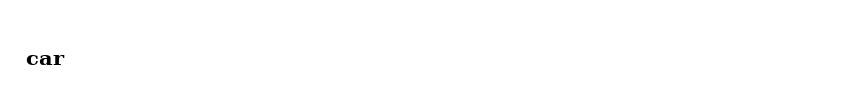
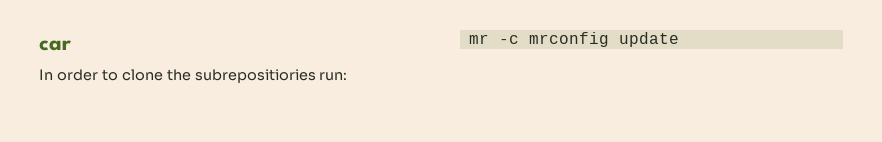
(65, 60) none -> [39,69,348,83] [468,32,679,47] // In order to clone the subrepositiories run: // mr -c mrconfig update

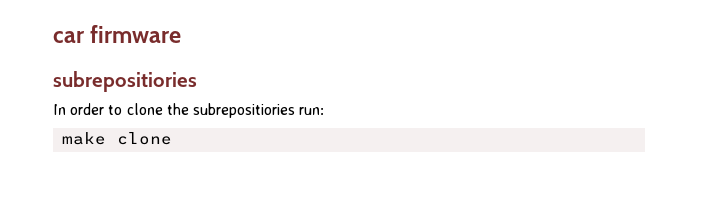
(71, 45) none -> [90,25,182,43] [53,71,197,92] firmware // subrepositiories
[468,32,679,47] mr -c mrconfig update -> [62,132,173,145] make clone

